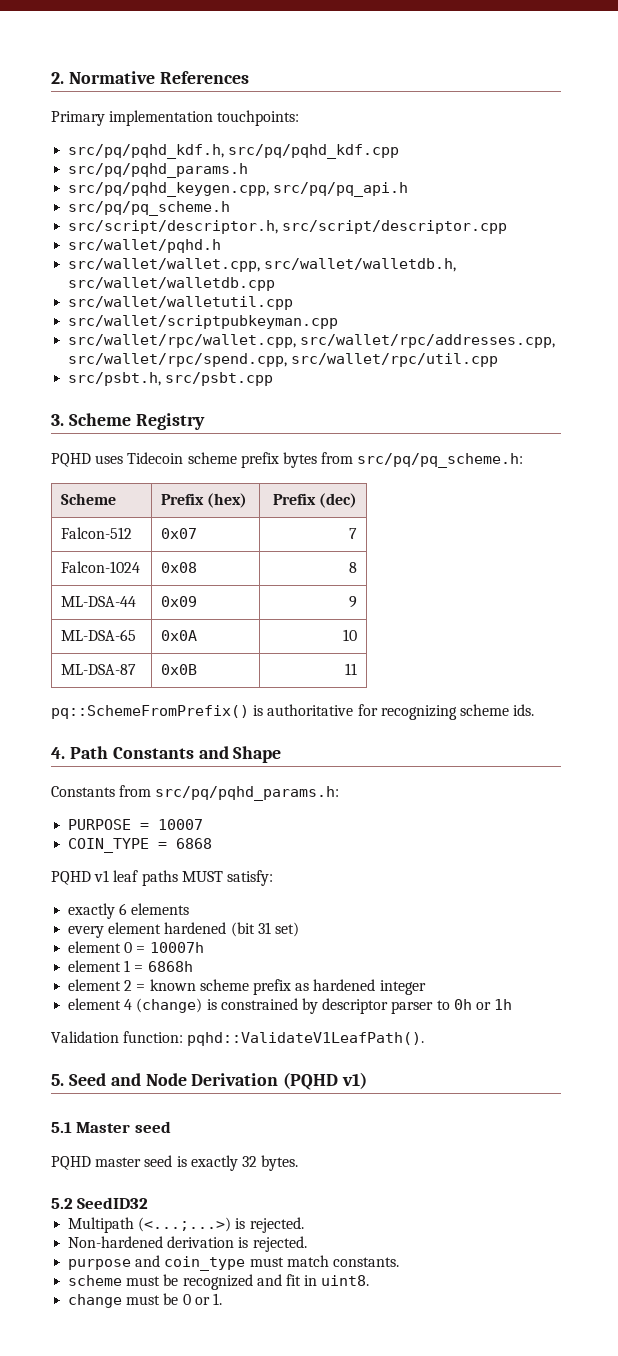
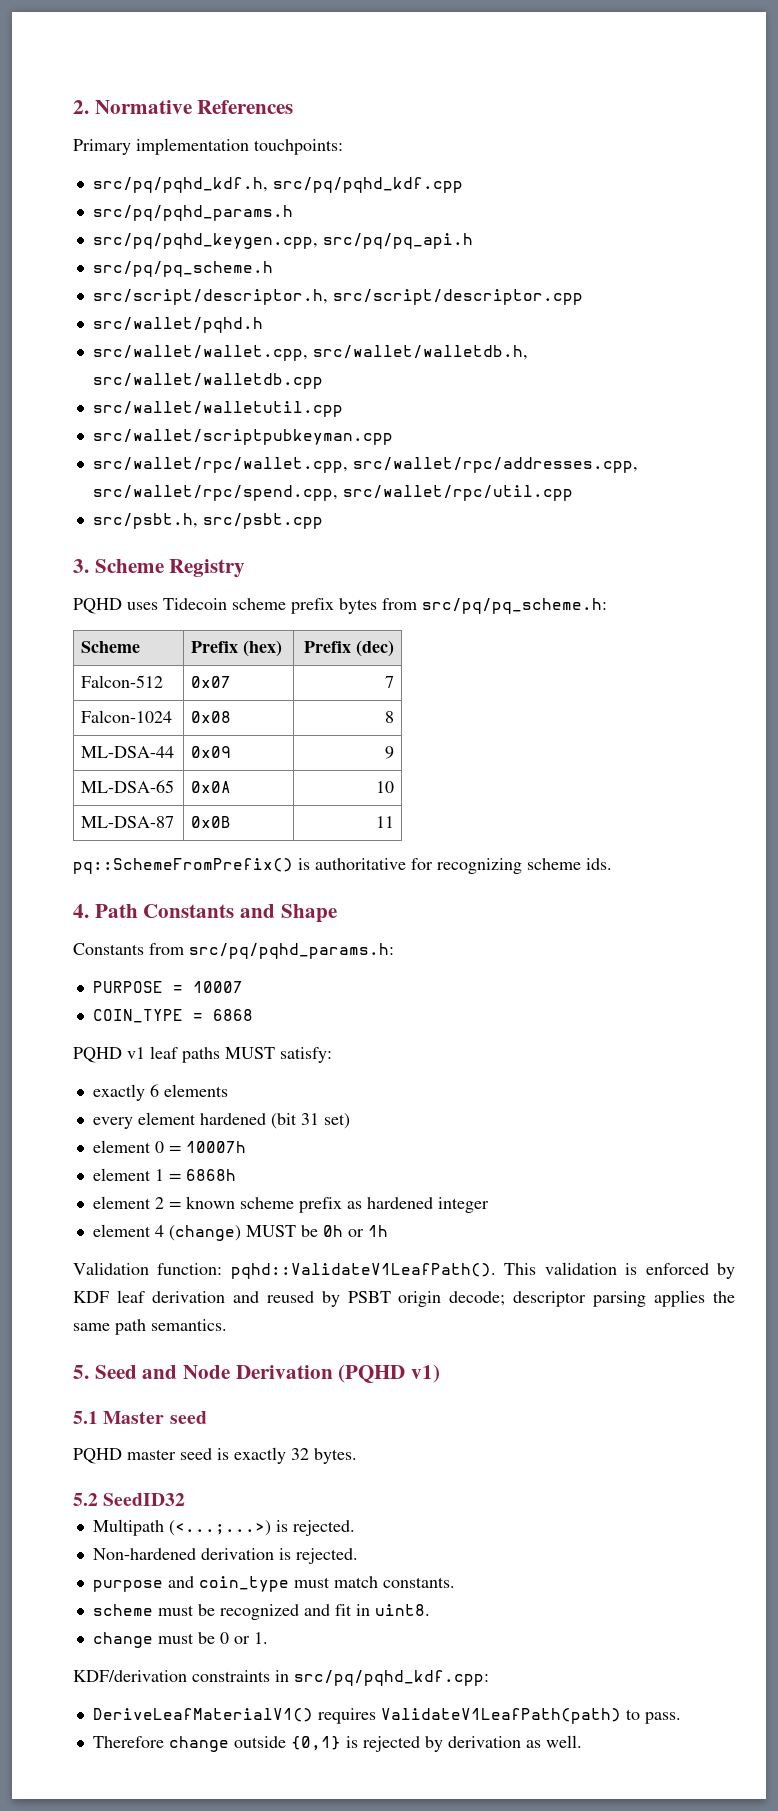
[206,998,450,1014] is constrained by descriptor parser to -> [245,1225,318,1237] MUST be
(425, 1039) none -> [504,1262,736,1279] [73,1290,735,1307] [73,1319,227,1335] This validation is enforced by KDF leaf derivation and reused by PSBT origin decode; descriptor parsing applies the same path semantics.
(222, 1299) none -> [73,1670,489,1686] [92,1708,681,1724] [92,1735,582,1752] // KDF/derivation constraints in src/pq/pqhd_kdf.cpp: // DeriveLeafMaterialV1() requires ValidateV1LeafPath(path) to pass. // Therefore change outside {0,1} is rejected by derivation as well.

